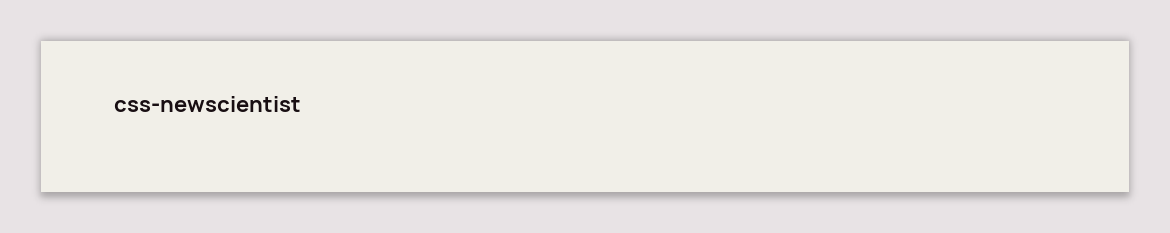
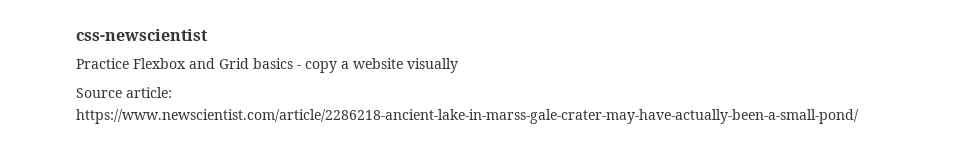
(301, 104) none -> [76,58,458,73] [76,87,172,98] [76,109,859,124] // Practice Flexbox and Grid basics - copy a website visually // Source article: https://www.newscientist.com/article/2286218-ancient-lake-in-marss-gale-crater-may-have-actually-been-a-small-pond/

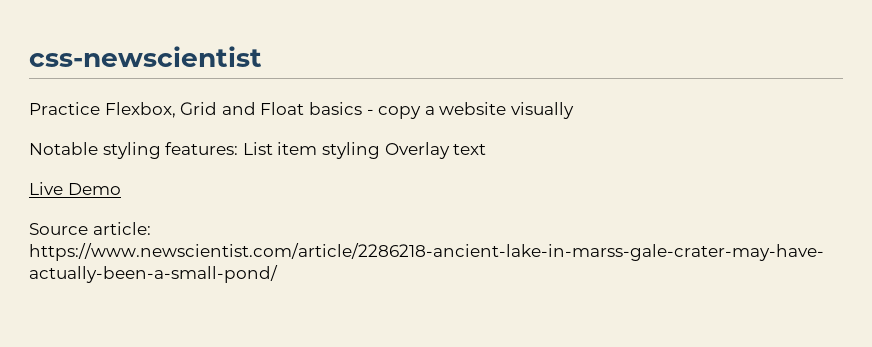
[133,58,249,69] Flexbox and Grid -> [104,102,305,118] Flexbox, Grid and Float
(458, 65) none -> [29,142,487,159] [29,182,121,195] // Notable styling features: List item styling Overlay text // Live Demo

